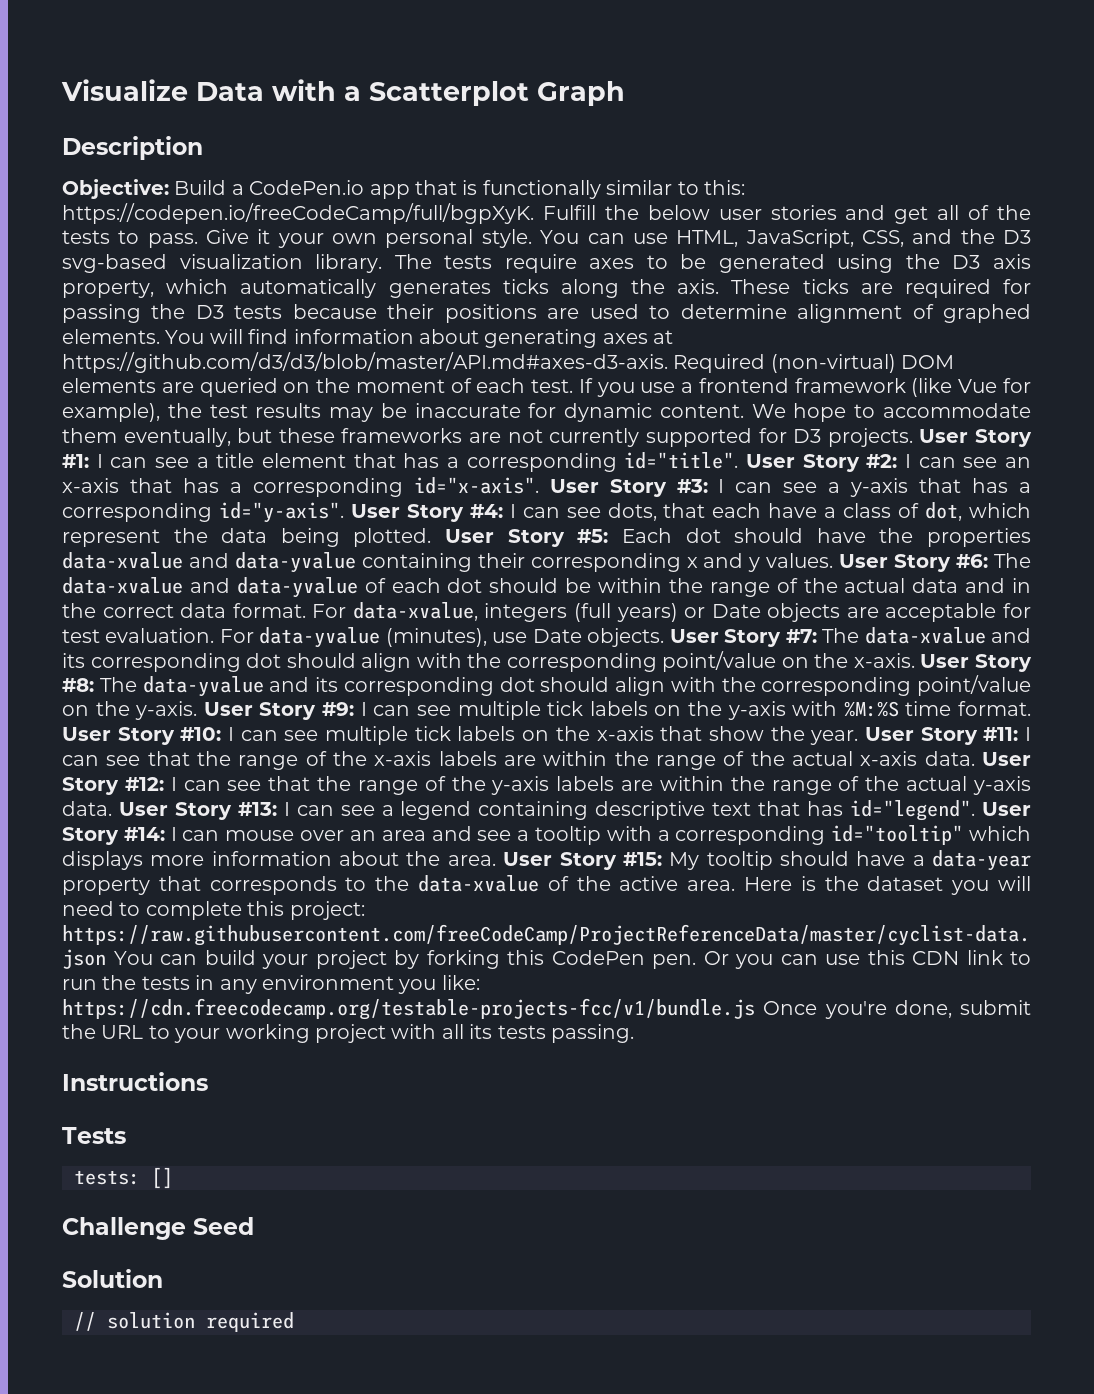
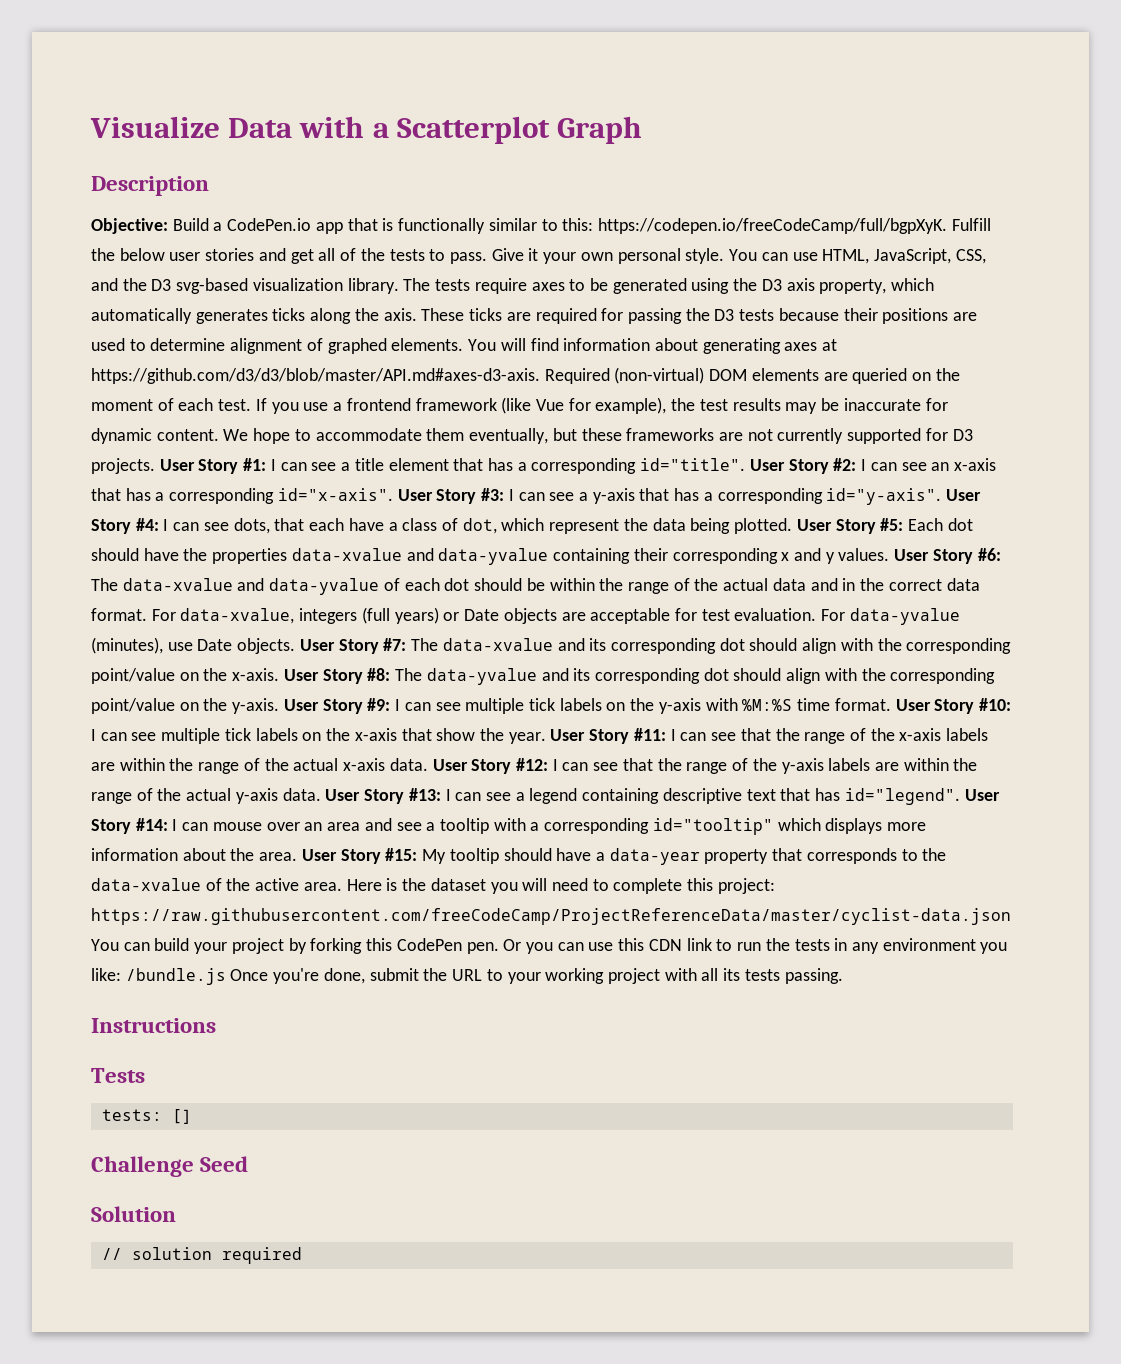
[62,998,755,1020] https://cdn.freecodecamp.org/testable-projects-fcc/v1/bundle.js -> [125,968,226,985] /bundle.js

